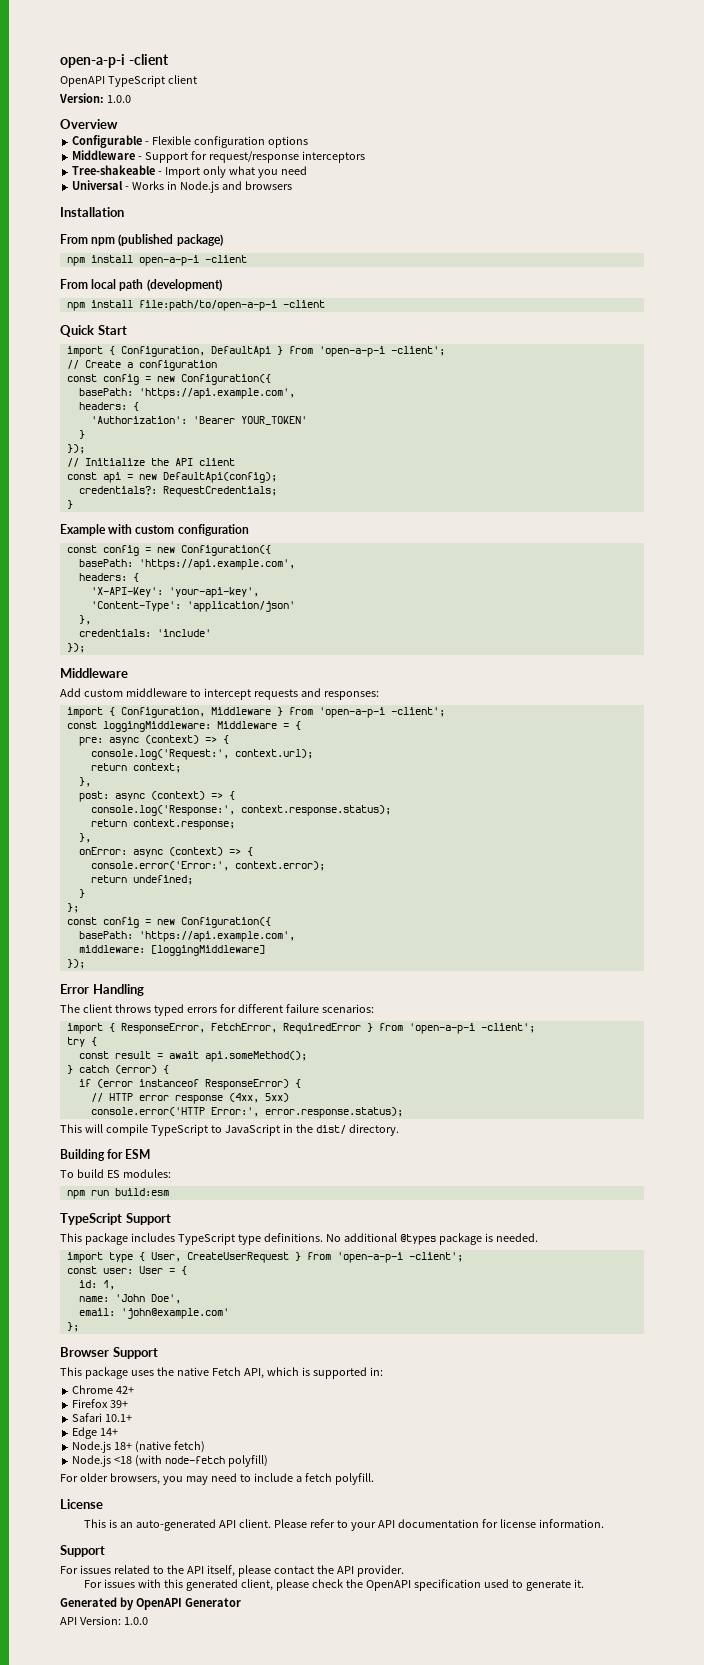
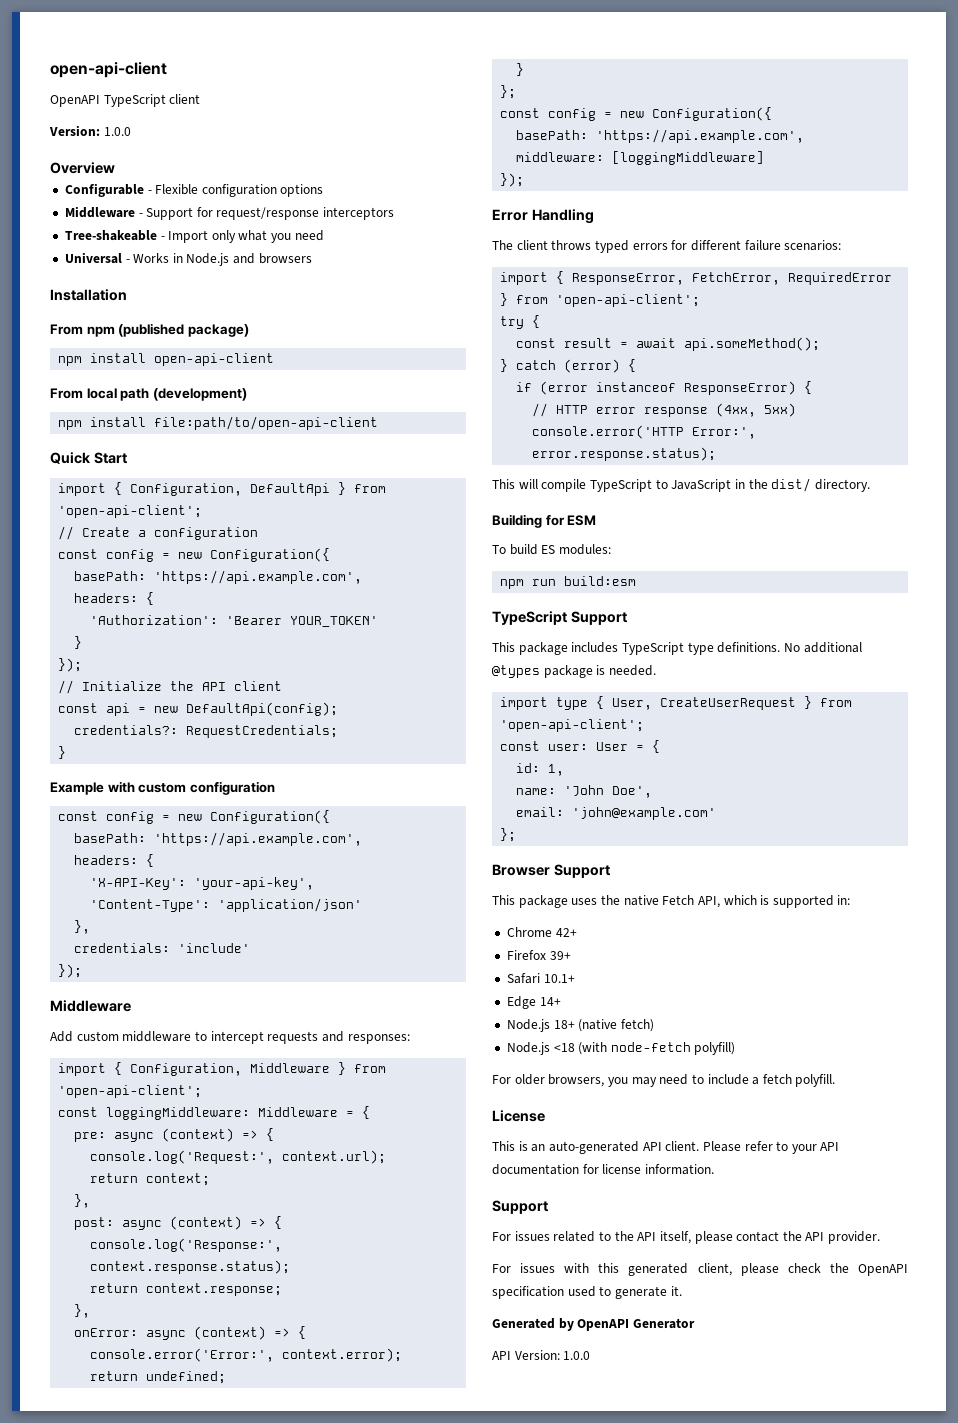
[60,54,169,68] open-a-p-i -client -> [50,62,167,78] open-api-client
[138,255,247,266] open-a-p-i -client -> [154,353,275,366] open-api-client
[138,300,325,311] file:path/to/open-a-p-i -client -> [154,416,379,430] file:path/to/open-api-client
[318,346,445,357] 'open-a-p-i -client'; -> [58,505,203,518] 'open-api-client';
[318,707,445,718] 'open-a-p-i -client'; -> [58,1085,203,1098] 'open-api-client';
[408,1023,535,1034] 'open-a-p-i -client'; -> [556,294,701,307] 'open-api-client';
[336,1252,463,1263] 'open-a-p-i -client'; -> [500,719,645,732] 'open-api-client';

